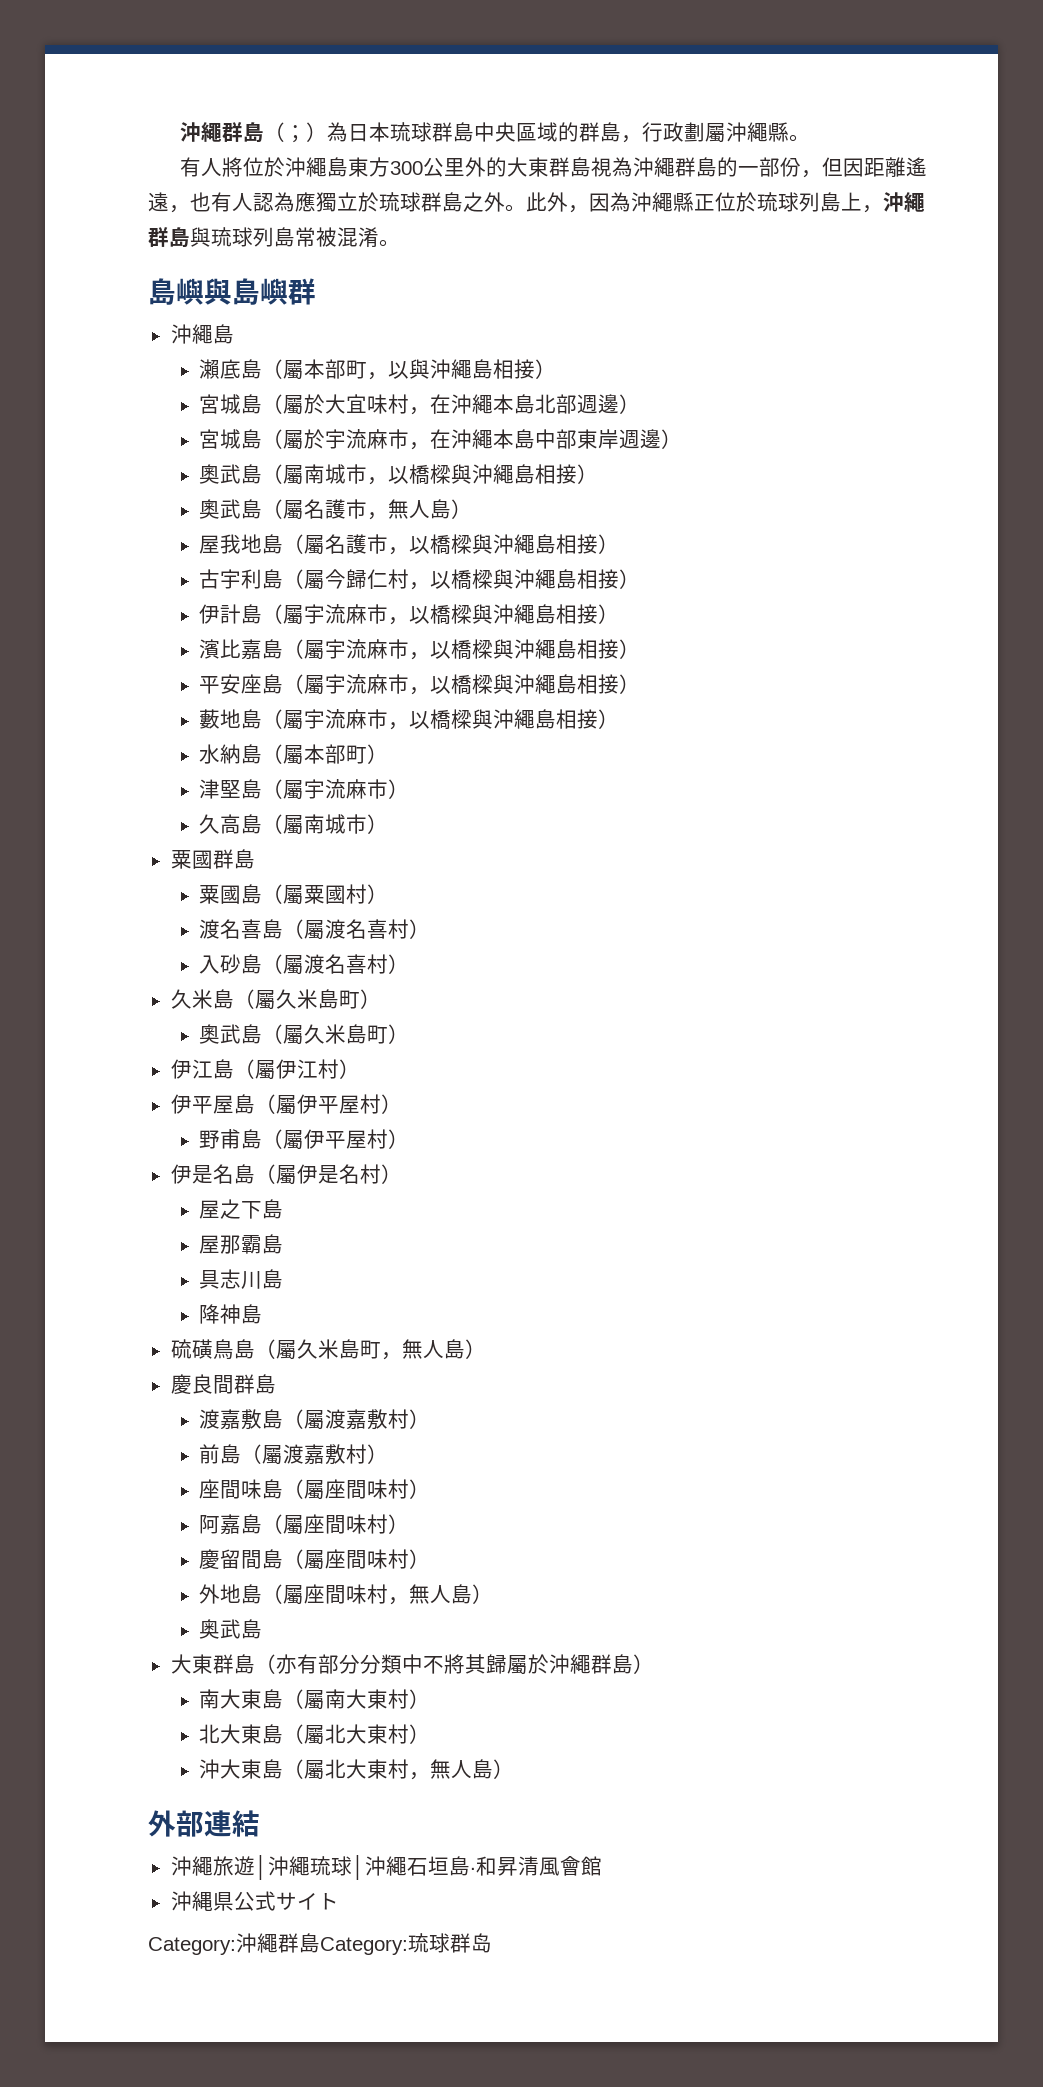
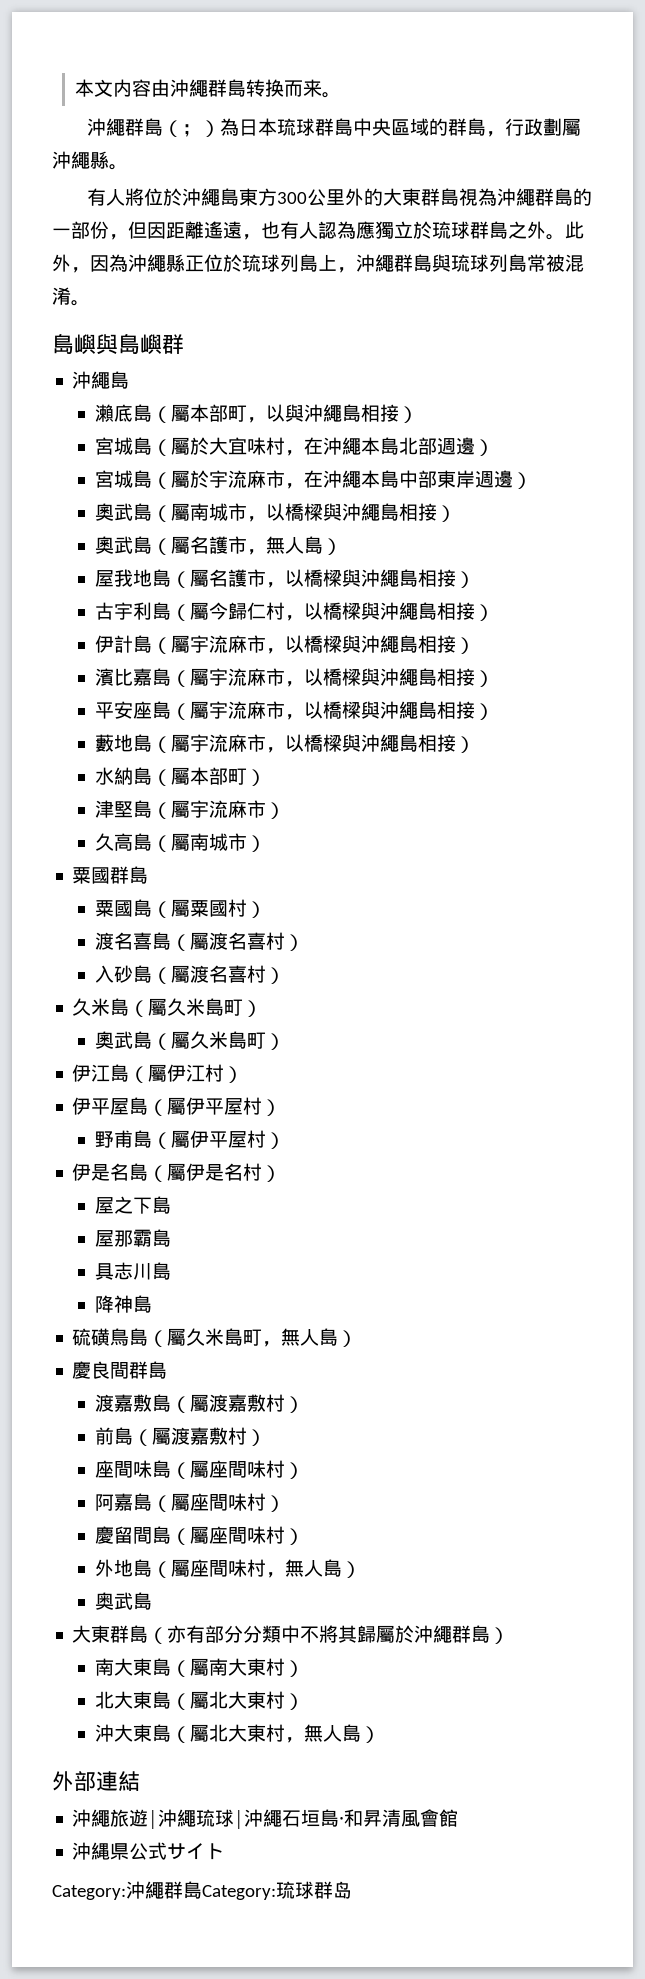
(179, 132) none -> [74,79,341,98] 本文内容由沖繩群島转换而来。 //

